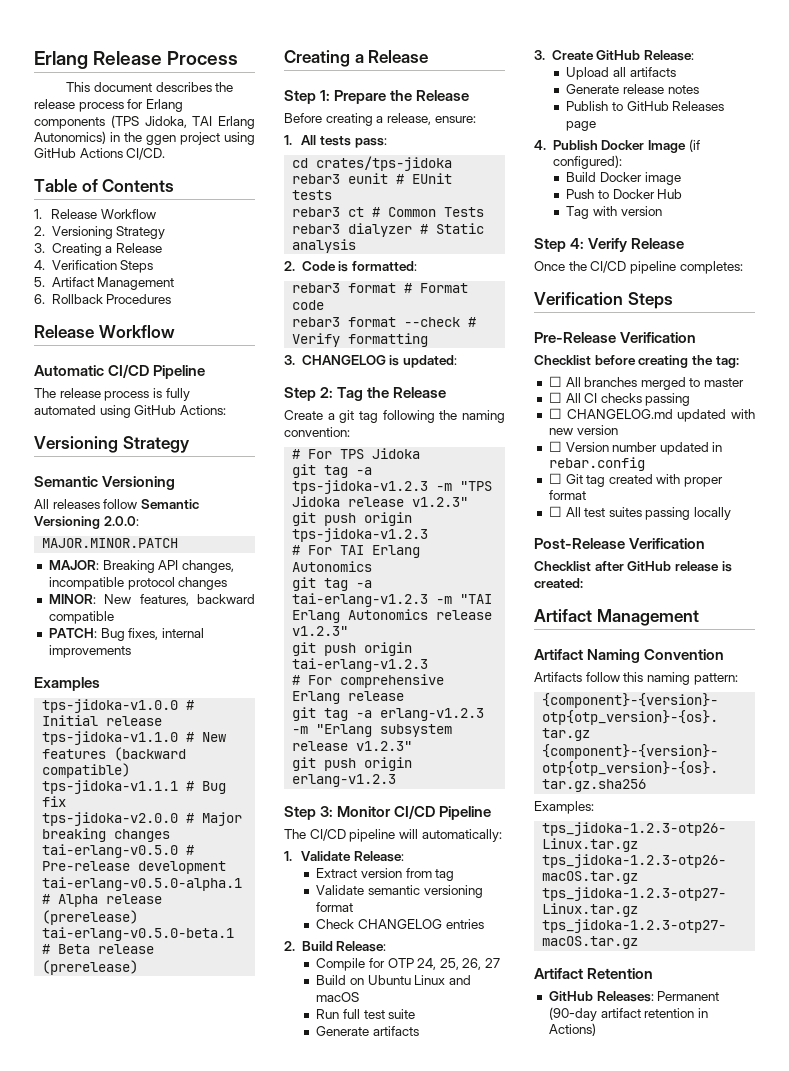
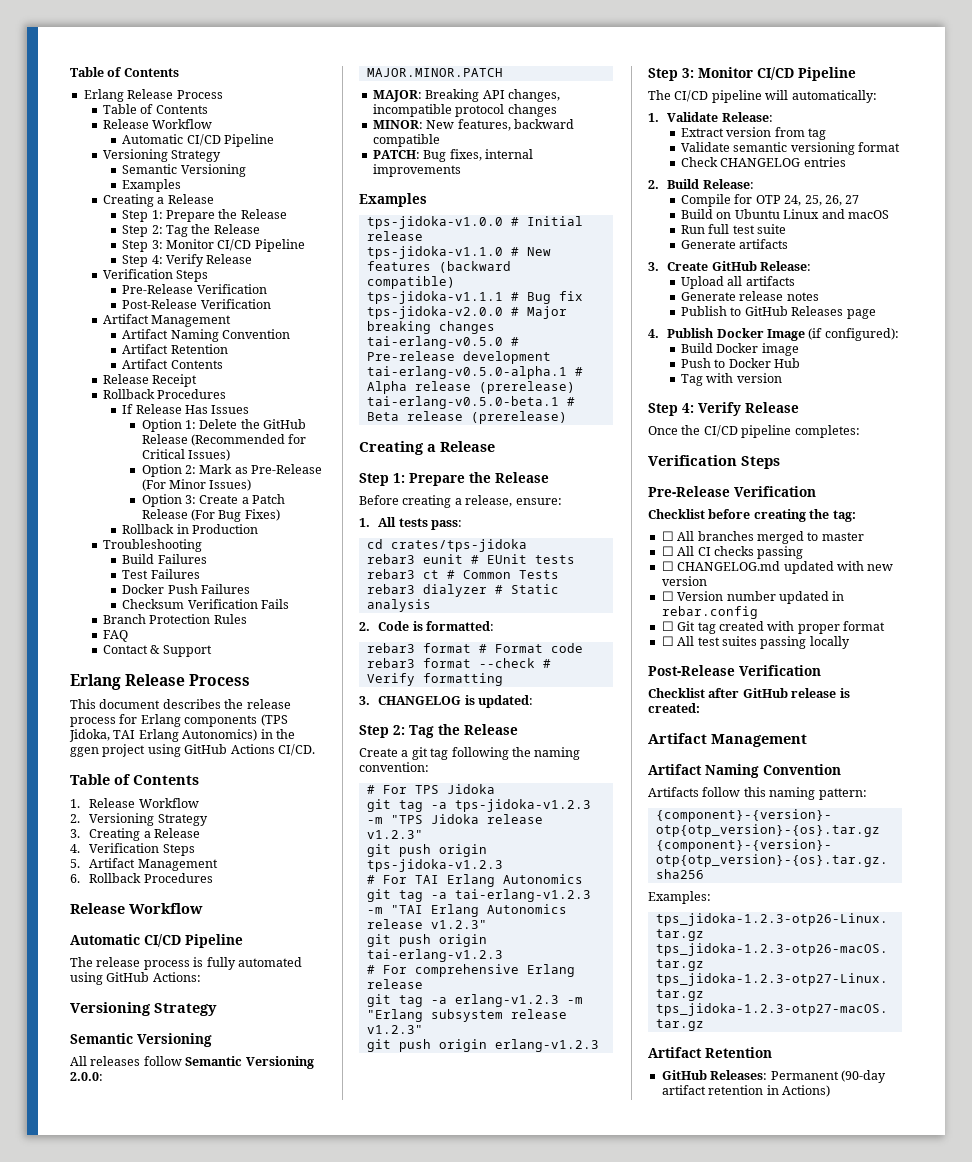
(34, 60) none -> [70,67,179,77] [83,89,223,102] [103,104,208,114] [103,119,213,129] [122,134,275,147] [103,149,222,162] [122,164,246,177] [122,179,182,192] [103,194,214,207] [122,209,287,222] [122,224,260,237] [122,239,305,252] [122,254,253,267] [103,269,209,282] [122,284,267,294] [122,299,271,309] [103,314,232,327] [122,329,291,342] [122,344,228,354] [122,359,223,369] [103,374,198,387] [103,389,227,399] [122,404,250,414] [141,419,307,432] [141,434,307,446] [141,449,230,461] [141,464,323,477] [141,479,252,491] [141,494,286,507] [141,509,280,522] [122,524,259,534] [103,539,203,552] [122,554,207,564] [122,569,200,579] [122,584,251,594] [122,599,290,609] [103,614,247,624] [103,630,129,642] [103,645,212,657] Table of Contents // Erlang Release Process // Table of Contents // Release Workflow // Automatic CI/CD Pipeline // Versioning Strategy // Semantic Versioning // Examples // Creating a Release // Step 1: Prepare the Release // Step 2: Tag the Release // Step 3: Monitor CI/CD Pipeline // Step 4: Verify Release // Verification Steps // Pre-Release Verification // Post-Release Verification // Artifact Management // Artifact Naming Convention // Artifact Retention // Artifact Contents // Release Receipt // Rollback Procedures // If Release Has Issues // Option 1: Delete the GitHub Release (Recommended for Critical Issues) // Option 2: Mark as Pre-Release (For Minor Issues) // Option 3: Create a Patch Release (For Bug Fixes) // Rollback in Production // Troubleshooting // Build Failures // Test Failures // Docker Push Failures // Checksum Verification Fails // Branch Protection Rules // FAQ // Contact & Support //

